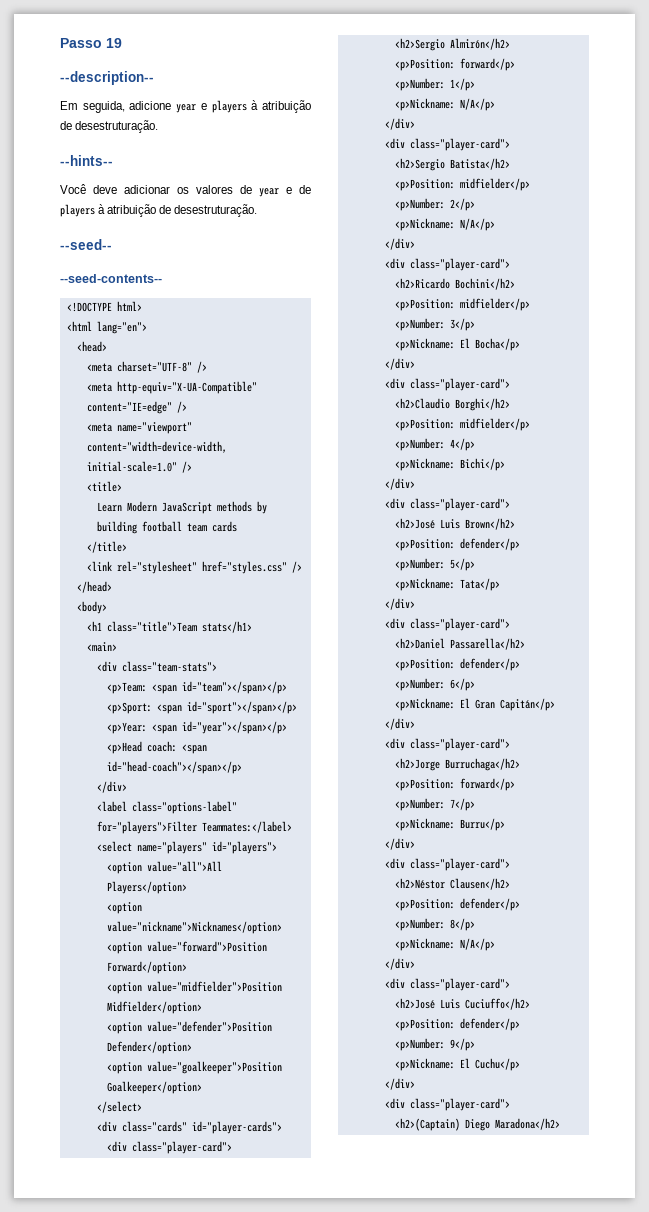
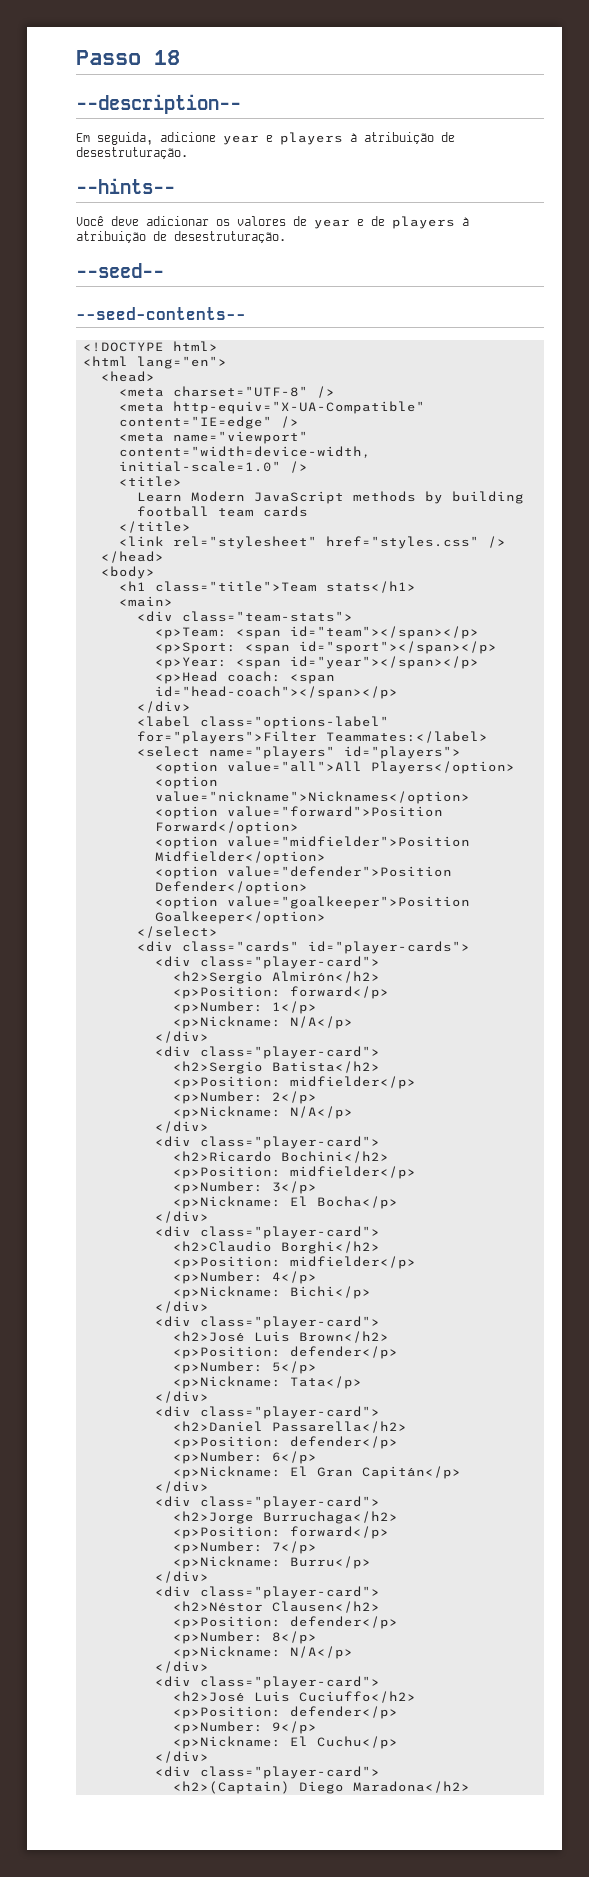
[106,38,122,48] 19 -> [154,50,180,65] 18

